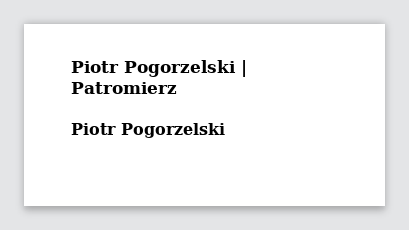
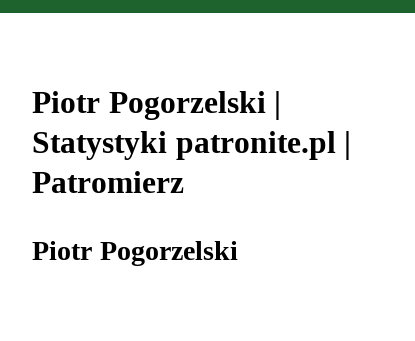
(247, 68) none -> [32,131,352,160] Statystyki patronite.pl |

